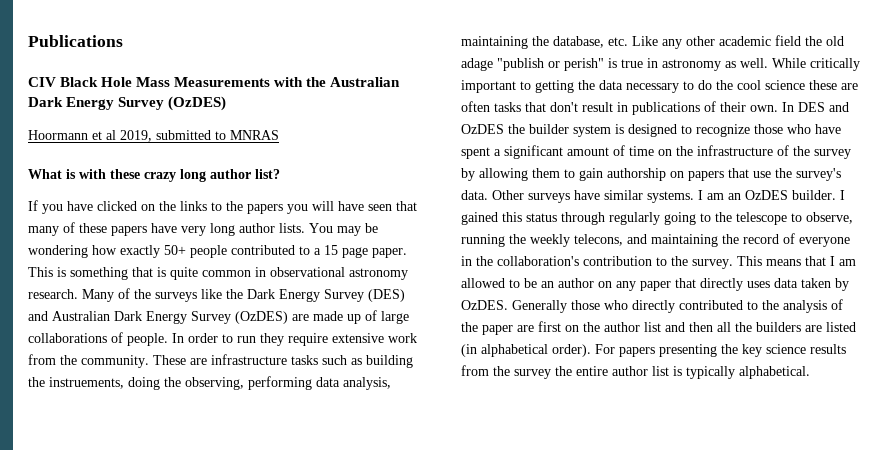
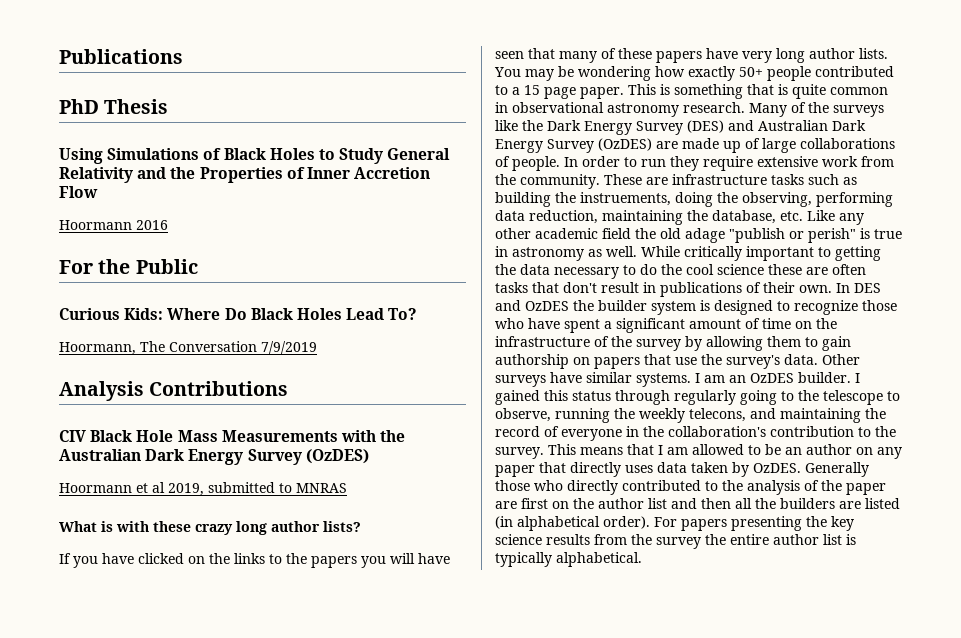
(123, 41) none -> [59,99,169,114] [59,148,451,164] [59,167,431,183] [59,186,98,198] [59,220,168,230] [59,259,198,274] [59,308,418,320] [59,341,317,355] [59,381,289,401] // PhD Thesis // Using Simulations of Black Holes to Study General Relativity and the Properties of Inner Accretion Flow // Hoormann 2016 // For the Public // Curious Kids: Where Do Black Holes Lead To? // Hoormann, The Conversation 7/9/2019 // Analysis Contributions
[255,169,280,179] list? -> [323,521,361,532] lists?
[343,377,391,390] analysis, -> [529,210,598,224] reduction,

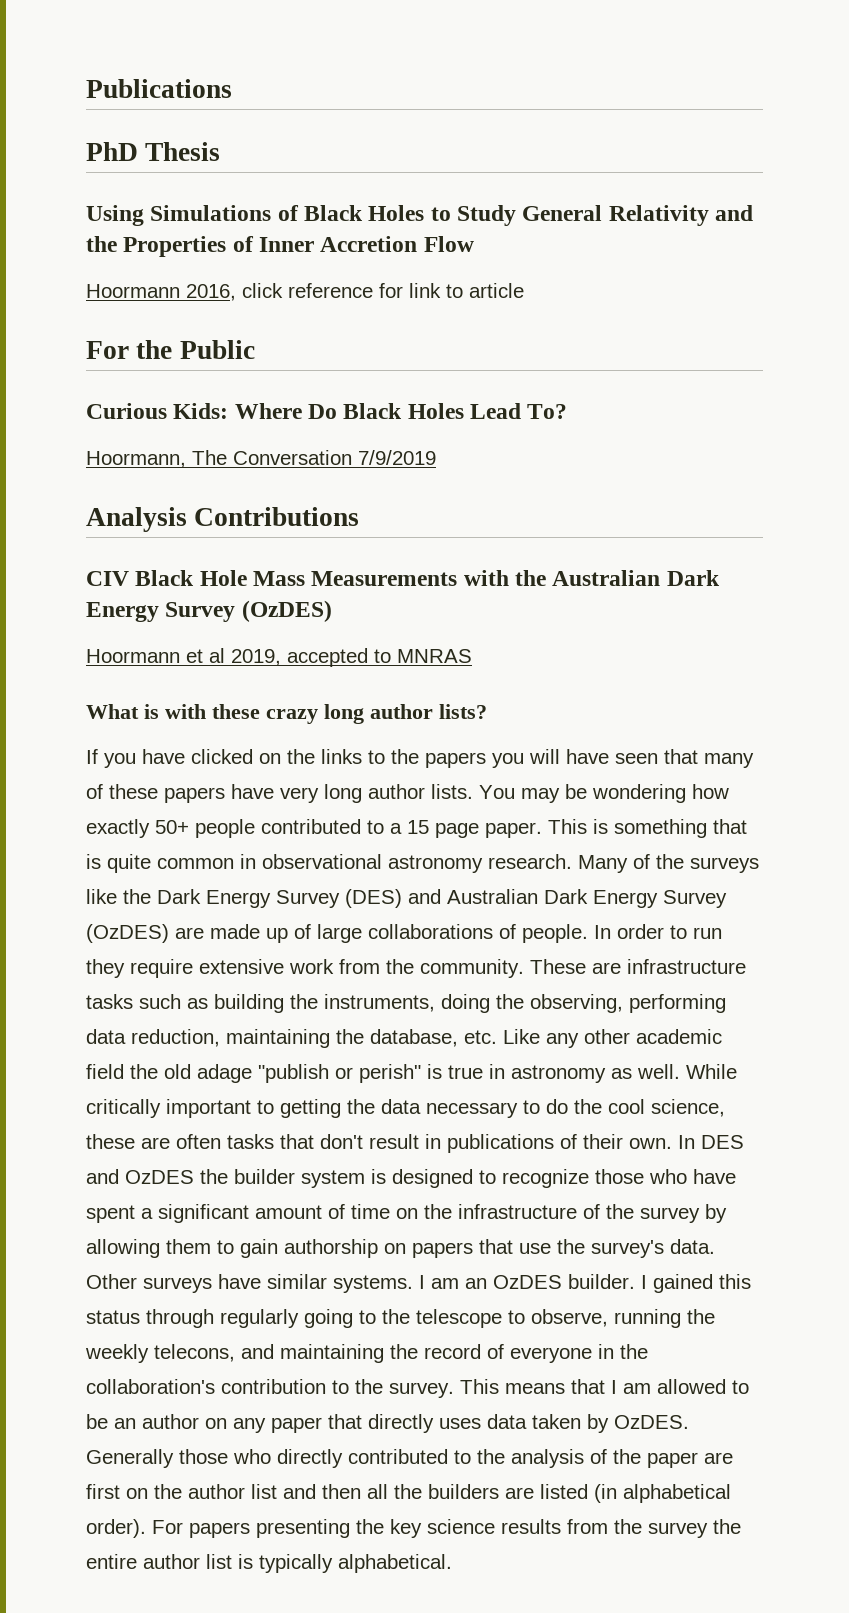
[136,220,168,230] 2016 -> [186,283,524,301] 2016, click reference for link to article
[208,482,275,493] submitted -> [287,648,368,667] accepted
[580,192,671,206] instruements, -> [324,994,435,1012] instruments,
[717,264,764,275] science -> [651,1099,725,1117] science,

